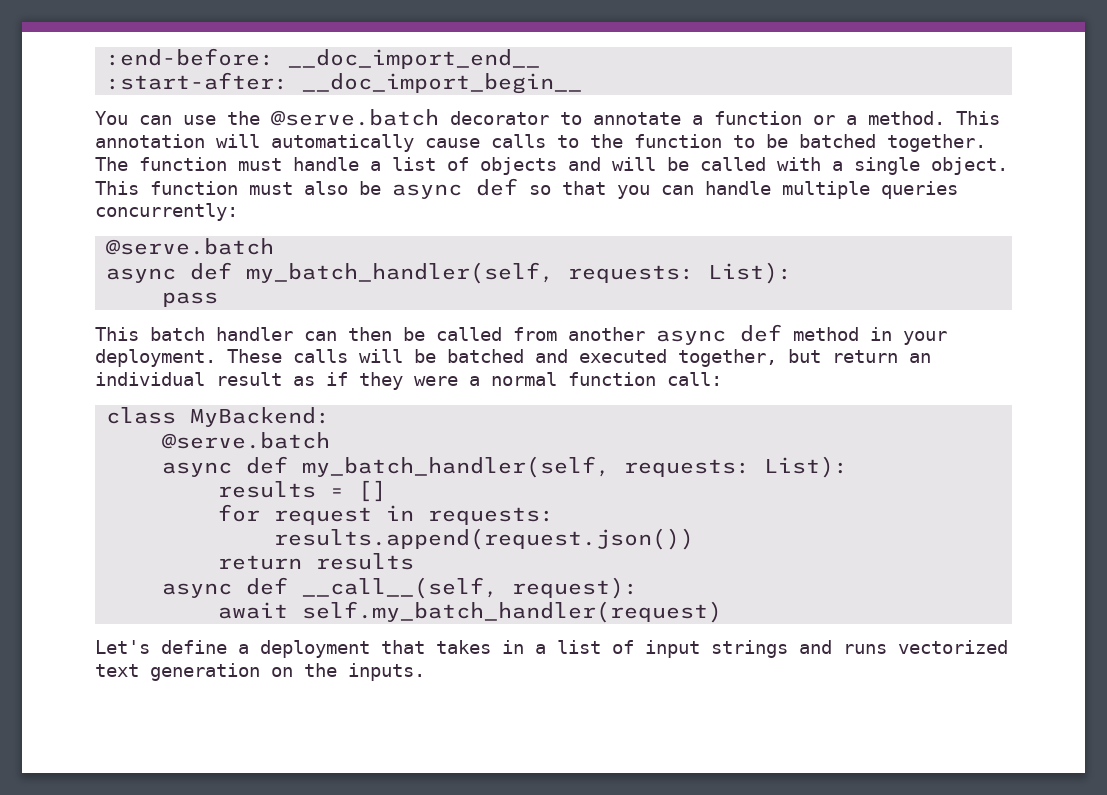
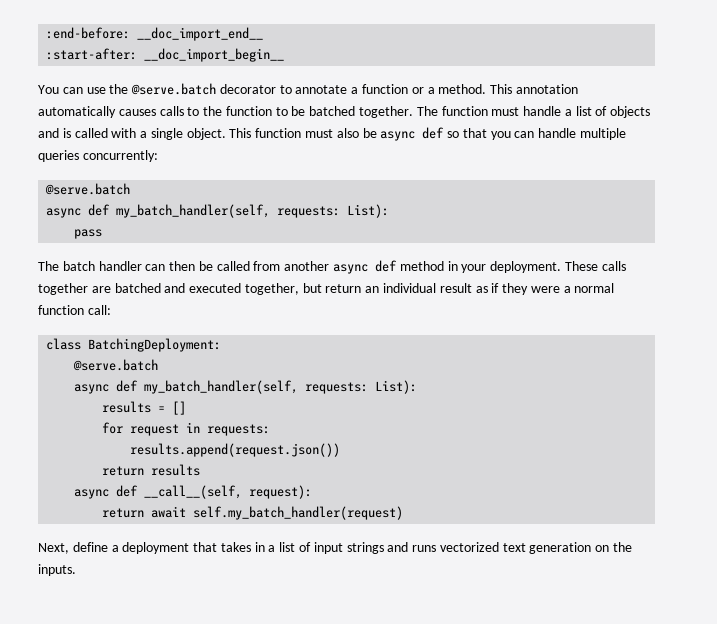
[216,134,480,152] will automatically cause -> [38,106,156,118] automatically causes
[612,157,689,171] will be -> [62,128,71,138] is
[95,327,139,341] This -> [38,261,59,271] The
[359,349,436,363] will be -> [38,283,111,295] together are
[190,407,331,427] MyBackend: -> [88,338,222,352] BatchingDeployment:
(639, 588) none -> [102,508,145,518] return
[95,640,150,654] Let's -> [38,543,69,554] Next,

